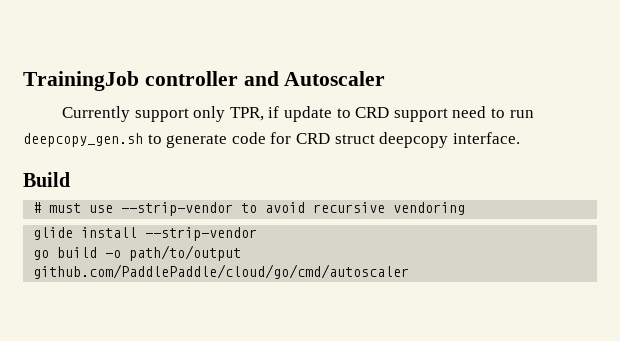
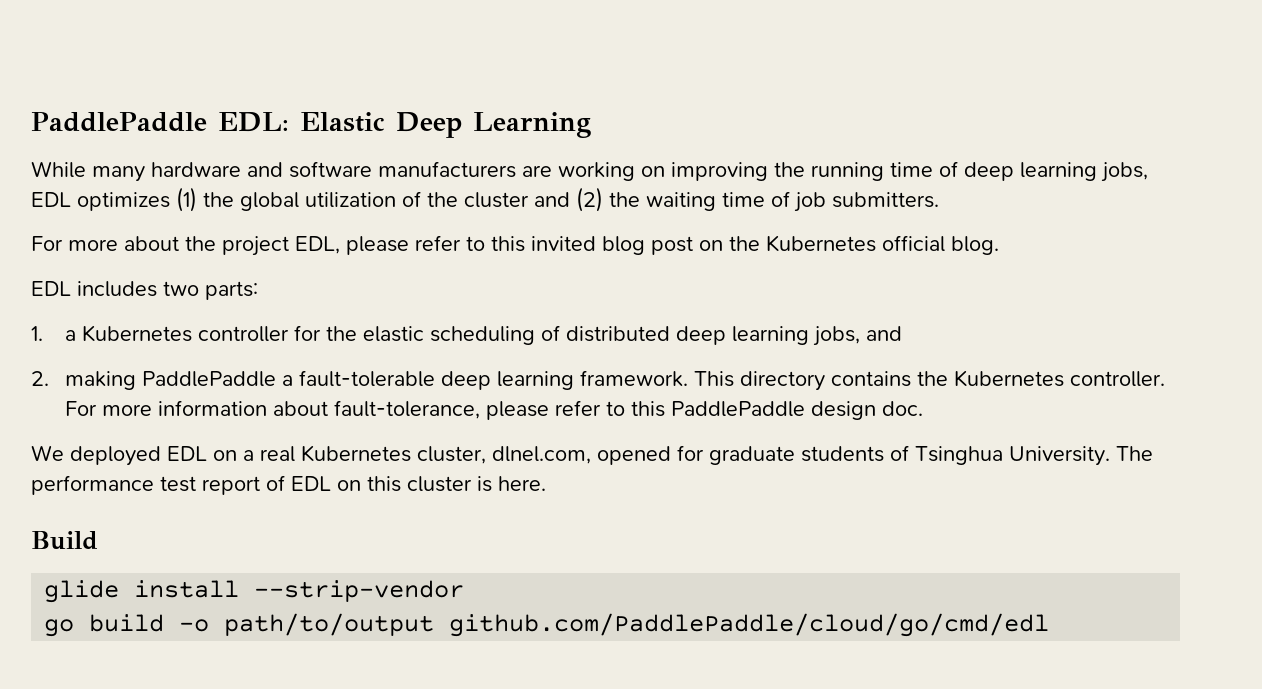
[23,71,386,91] [62,106,534,122] [23,132,520,148] [23,172,70,187] [33,202,466,216] TrainingJob controller and Autoscaler // Currently support only TPR, if update to CRD support need to run deepcopy_gen.sh to generate code for CRD struct deepcopy interface. // Build // # must use --strip-vendor to avoid recursive vendoring -> [31,112,591,138] [31,161,1148,182] [31,187,939,212] [31,235,999,256] [31,281,258,300] [31,325,903,346] [31,370,1166,391] [65,400,924,420] [31,445,1153,466] [31,475,546,495] [31,531,98,550] PaddlePaddle EDL: Elastic Deep Learning // While many hardware and software manufacturers are working on improving the running time of deep learning jobs, EDL optimizes (1) the global utilization of the cluster and (2) the waiting time of job submitters. // For more about the project EDL, please refer to this invited blog post on the Kubernetes official blog. // EDL includes two parts: // 1. a Kubernetes controller for the elastic scheduling of distributed deep learning jobs, and // 2. making PaddlePaddle a fault-tolerable deep learning framework. This directory contains the Kubernetes controller. For more information about fault-tolerance, please refer to this PaddlePaddle design doc. // We deployed EDL on a real Kubernetes cluster, dlnel.com, opened for graduate students of Tsinghua University. The performance test report of EDL on this cluster is here. // Build
[33,264,410,279] github.com/PaddlePaddle/cloud/go/cmd/autoscaler -> [449,613,1050,637] github.com/PaddlePaddle/cloud/go/cmd/edl

